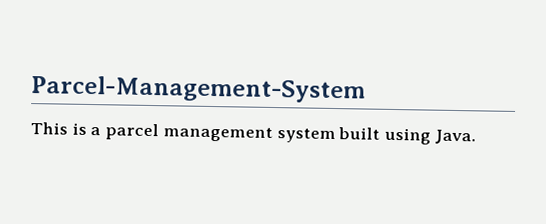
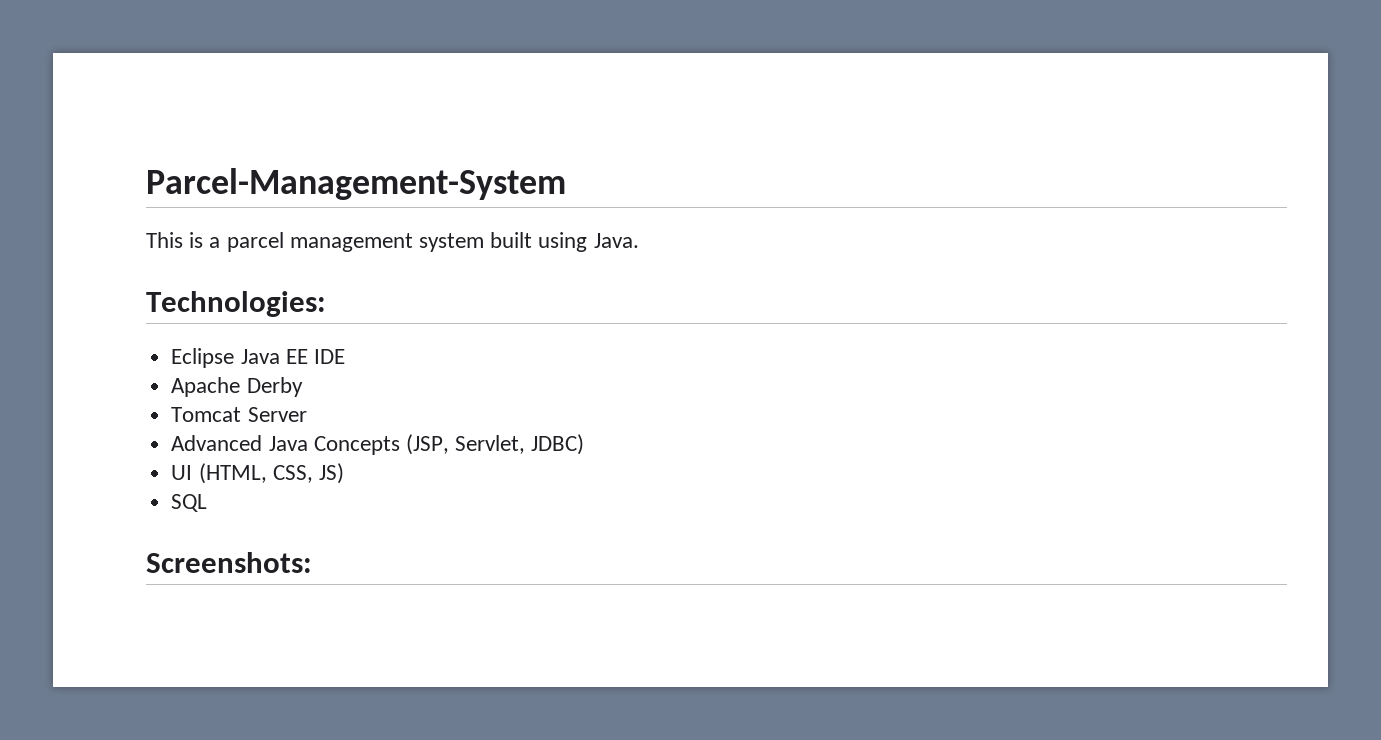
(476, 137) none -> [146,291,326,317] [171,348,345,368] [171,377,303,397] [171,407,307,422] [171,434,585,455] [171,463,344,484] [171,494,208,512] [146,552,312,573] // Technologies: // Eclipse Java EE IDE // Apache Derby // Tomcat Server // Advanced Java Concepts (JSP, Servlet, JDBC) // UI (HTML, CSS, JS) // SQL // Screenshots:

